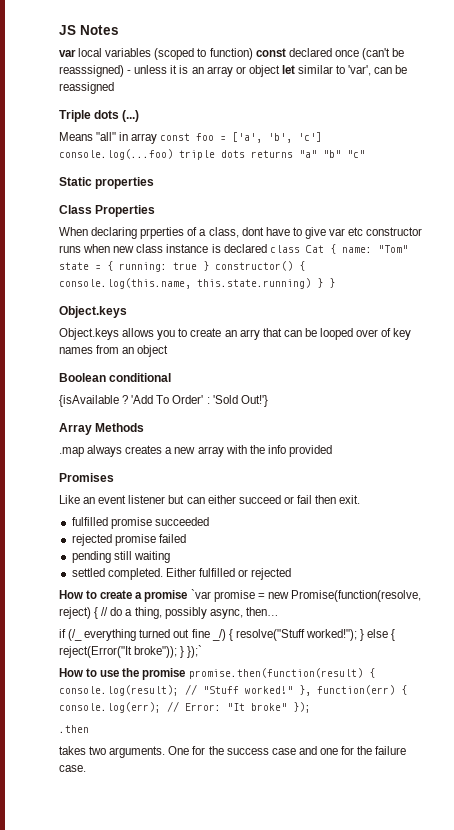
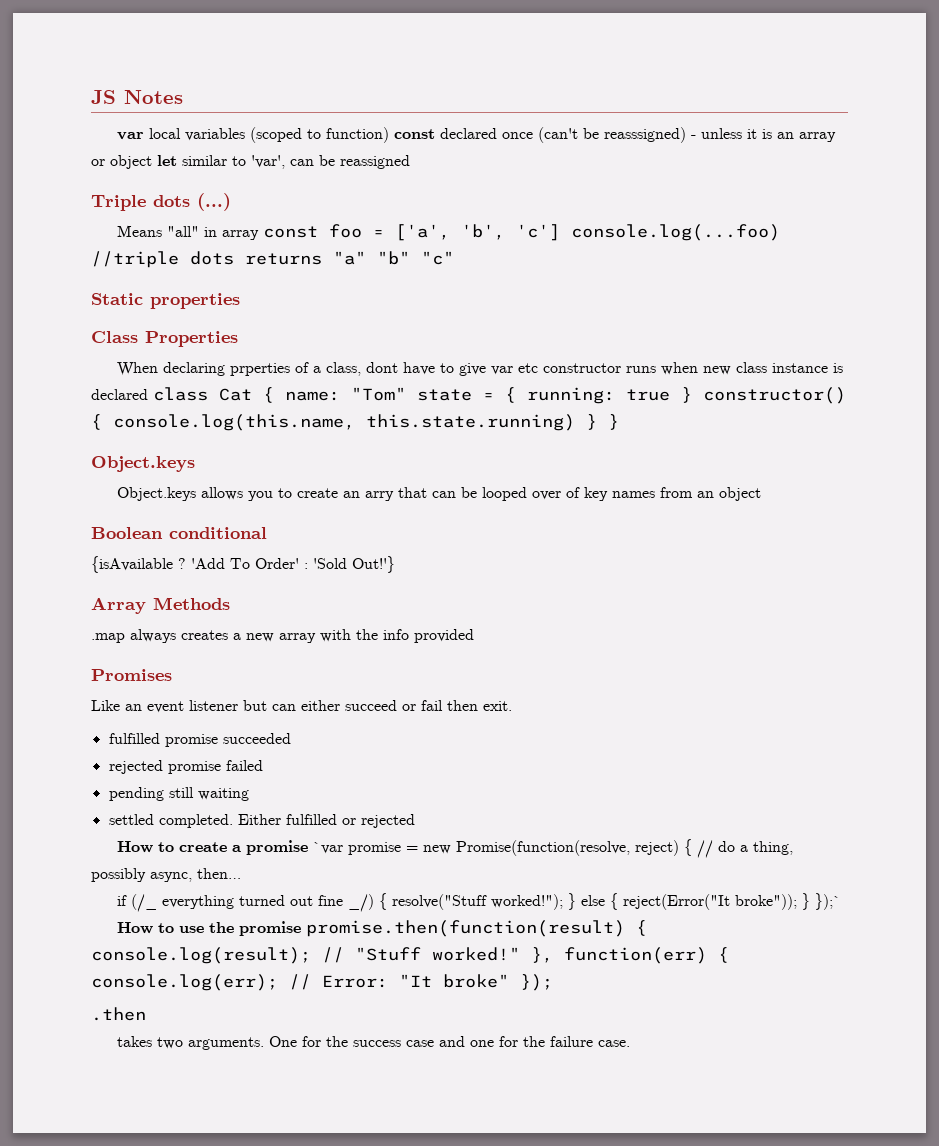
[179,150,215,160] triple -> [91,251,179,268] //triple

